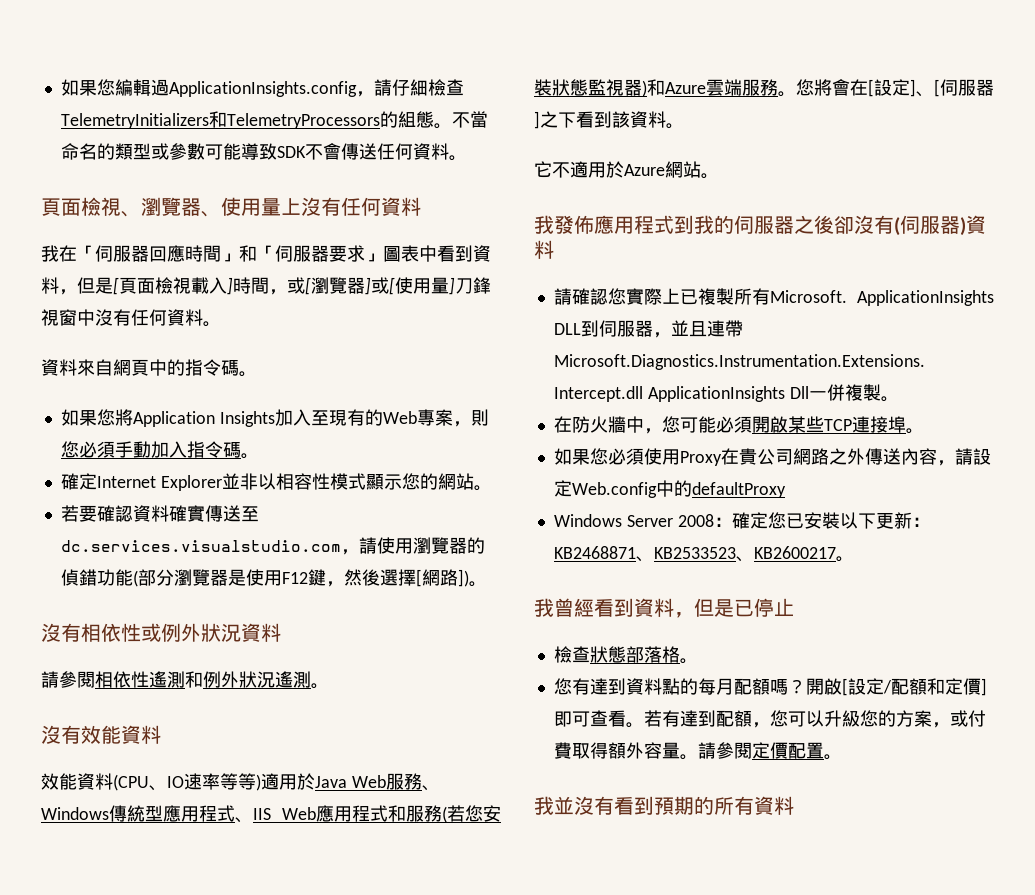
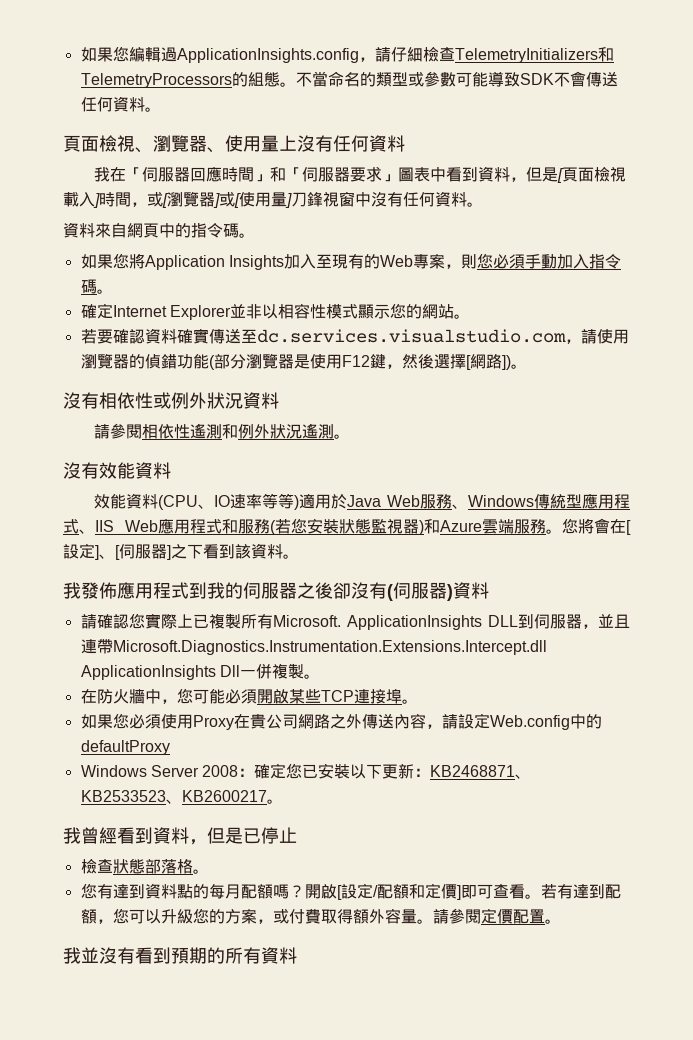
[534,161,719,179] // 它不適用於Azure網站。 -> (299, 556) none

